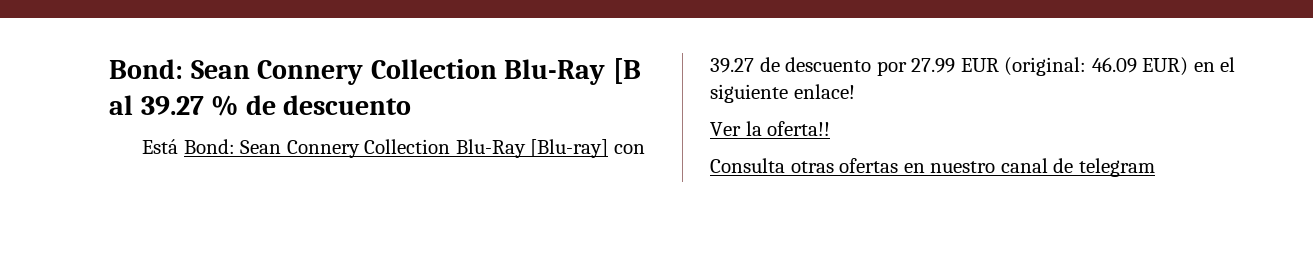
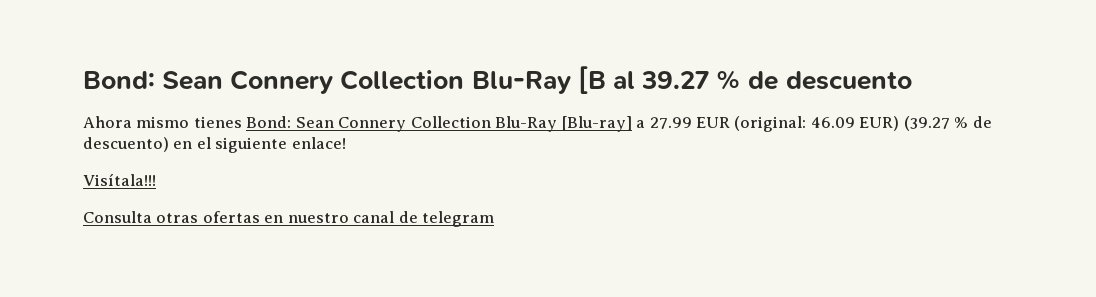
[142,139,179,154] Está -> [83,116,242,128] Ahora mismo tienes
[613,144,645,154] [710,57,907,76] con 39.27 de descuento por -> [636,120,646,128] a
(1189, 66) none -> [903,116,992,131] [83,137,169,152] (39.27 % de descuento)
[710,121,831,136] Ver la oferta!! -> [83,173,156,186] Visítala!!!

